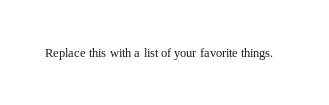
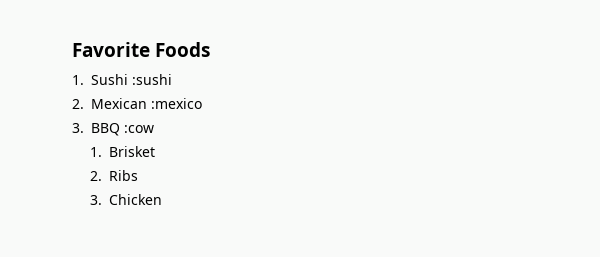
[45,48,273,60] Replace this with a list of your favorite things. -> [72,42,211,57] [72,74,172,85] [72,98,202,109] [72,123,154,136] [90,146,156,157] [90,170,139,181] [90,194,163,205] Favorite Foods // 1. Sushi :sushi // 2. Mexican :mexico // 3. BBQ :cow // 1. Brisket // 2. Ribs // 3. Chicken

